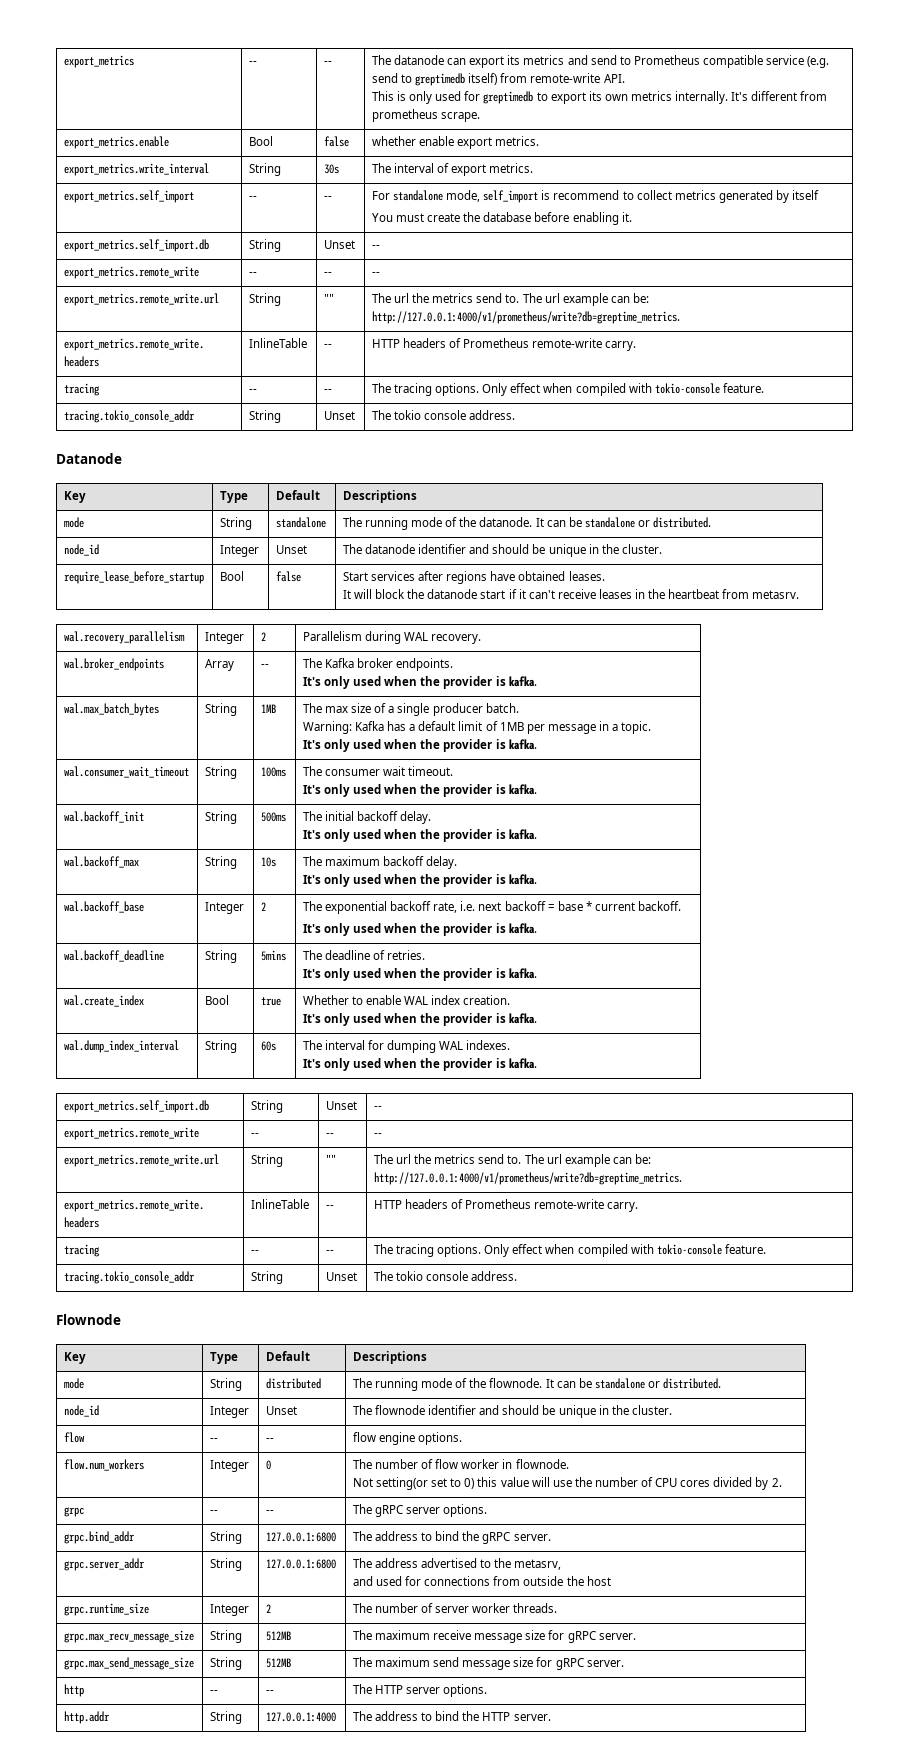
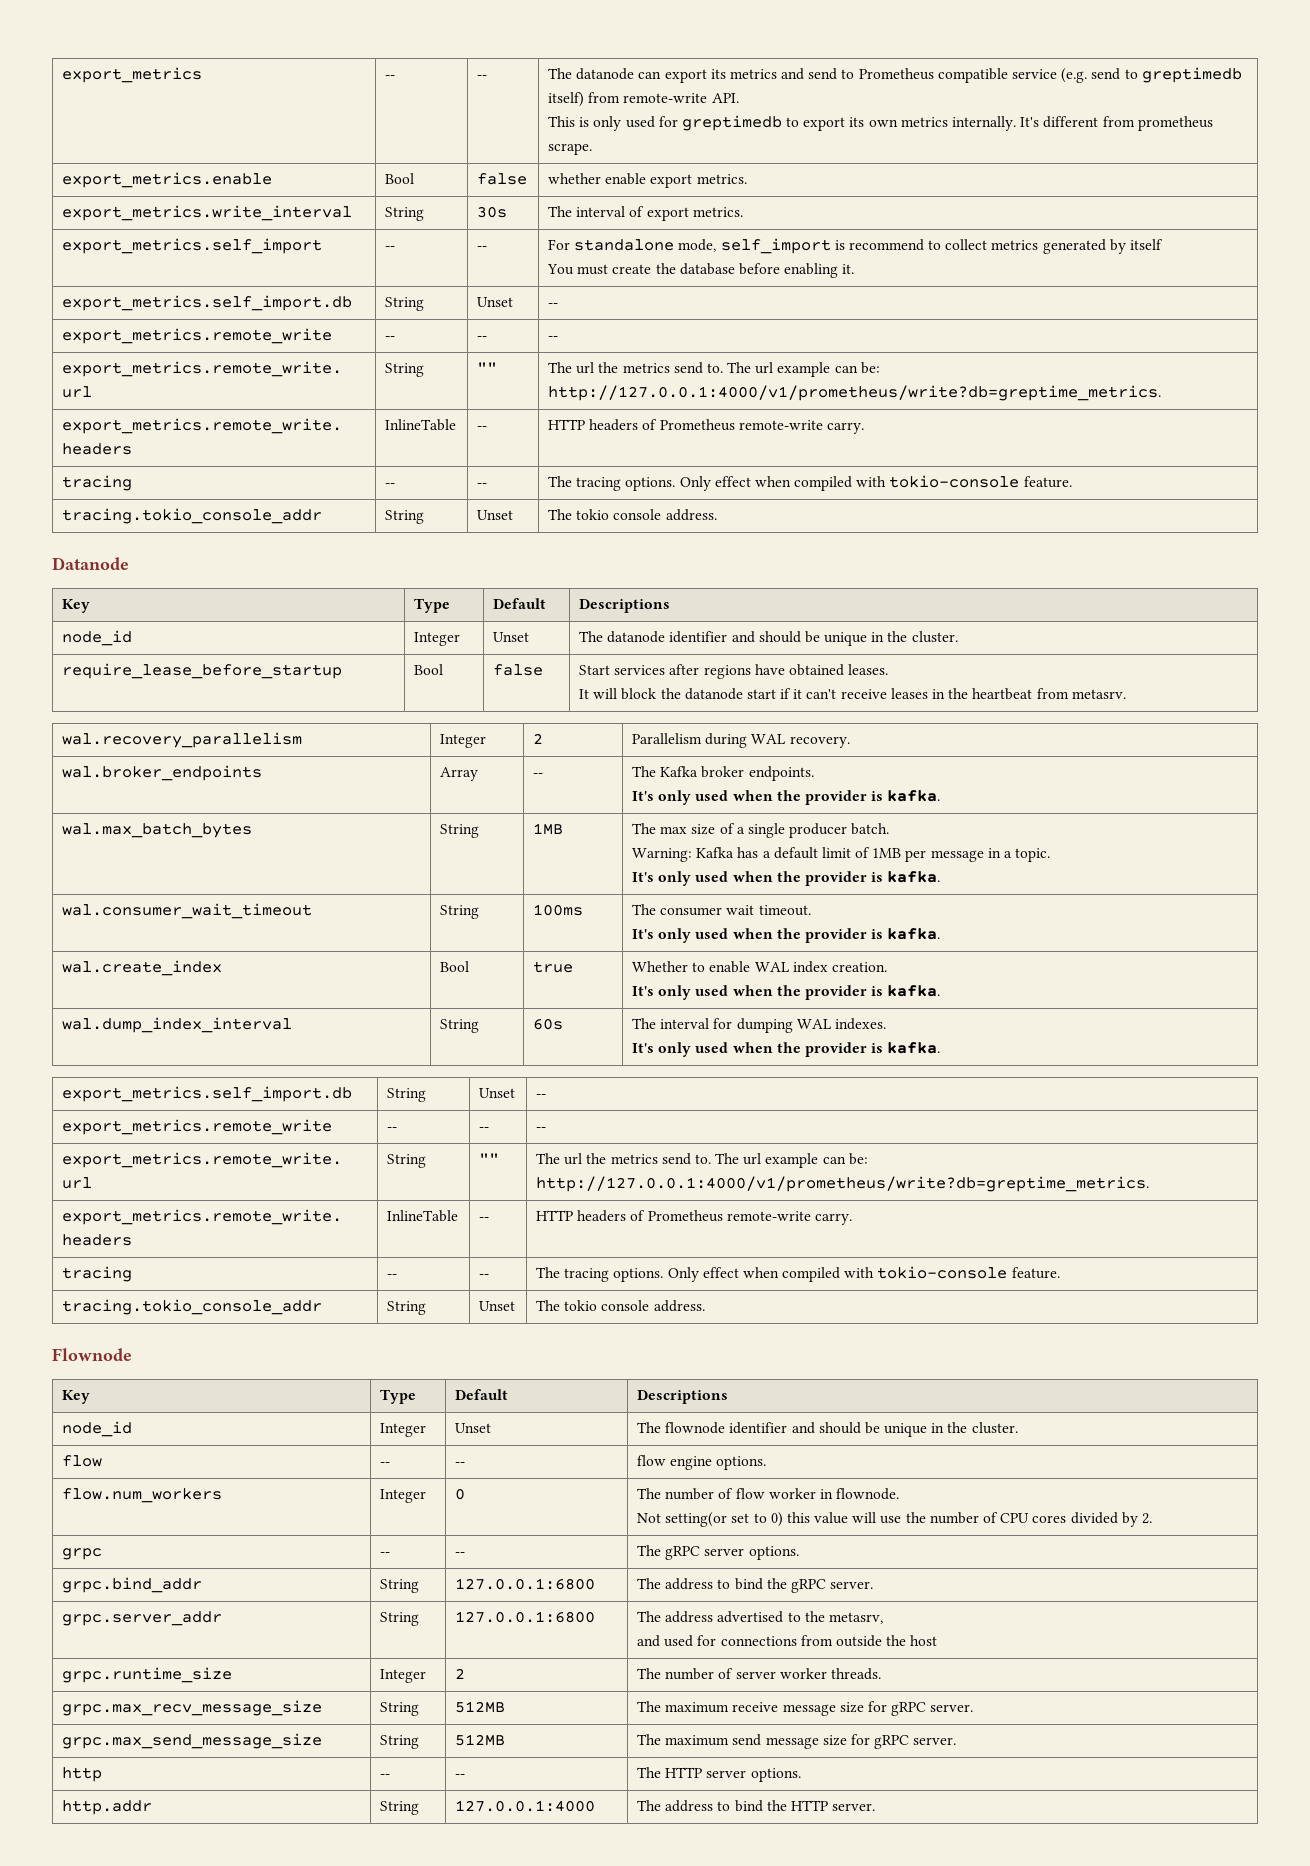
[63,517,84,528] [219,517,252,530] [275,517,326,528] [342,517,712,530] // mode | String | standalone | The running mode of the datanode. It can be standalone or distributed. -> (670, 606) none
[63,811,144,823] [204,811,237,824] [260,812,286,822] [302,811,432,824] [302,829,537,842] [63,856,139,868] [204,856,237,869] [260,857,276,867] [302,856,458,869] [302,874,537,887] [63,901,144,913] [204,902,244,914] [260,902,266,911] [302,901,682,914] [302,923,537,936] [63,950,164,962] [204,950,237,963] [260,950,286,961] [302,950,426,960] [302,968,537,981] // wal.backoff_init | String | 500ms | The initial backoff delay. // It's only used when the provider is kafka. // wal.backoff_max | String | 10s | The maximum backoff delay. // It's only used when the provider is kafka. // wal.backoff_base | Integer | 2 | The exponential backoff rate, i.e. next backoff = base * current backoff. // It's only used when the provider is kafka. // wal.backoff_deadline | String | 5mins | The deadline of retries. // It's only used when the provider is kafka. -> (941, 934) none
[63,1378,84,1389] [209,1378,242,1391] [265,1378,321,1389] [352,1378,722,1391] // mode | String | distributed | The running mode of the flownode. It can be standalone or distributed. -> (728, 1397) none

